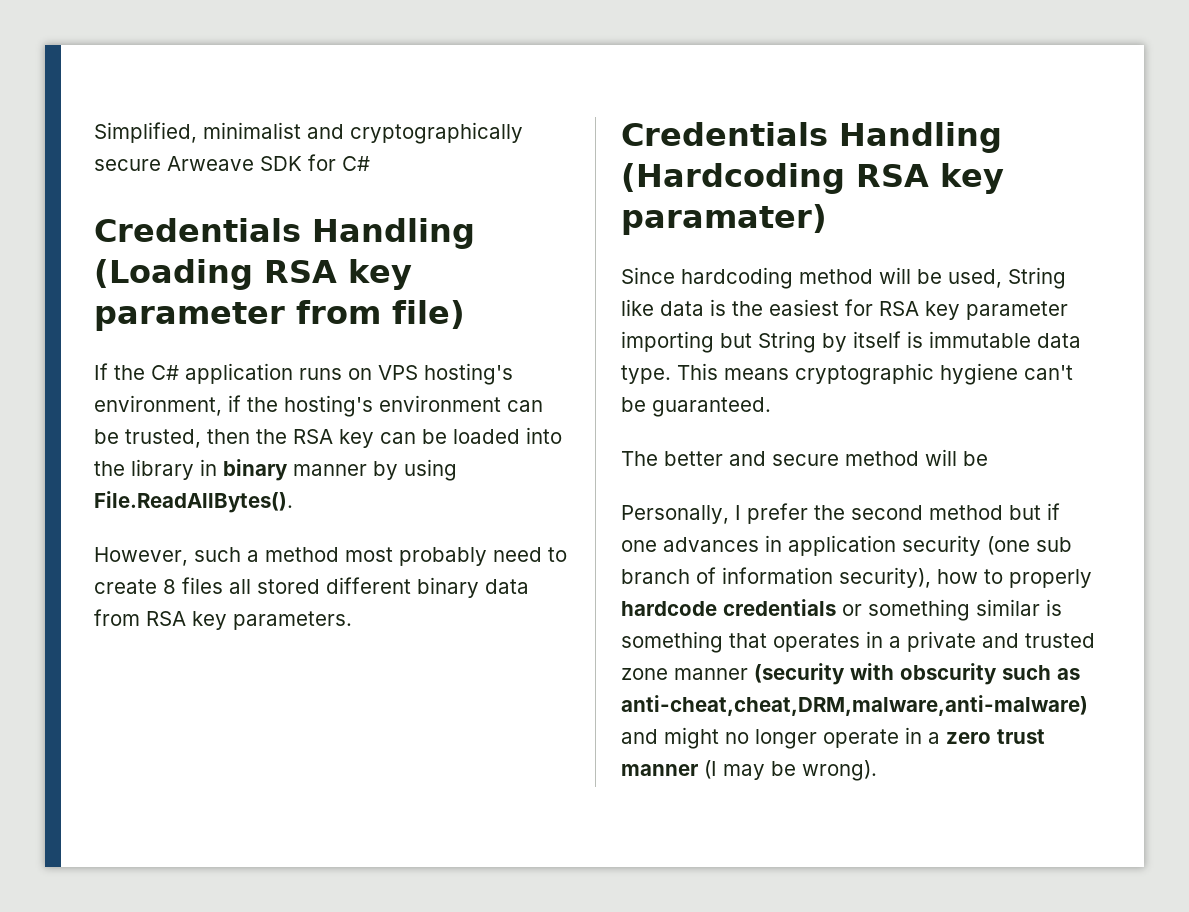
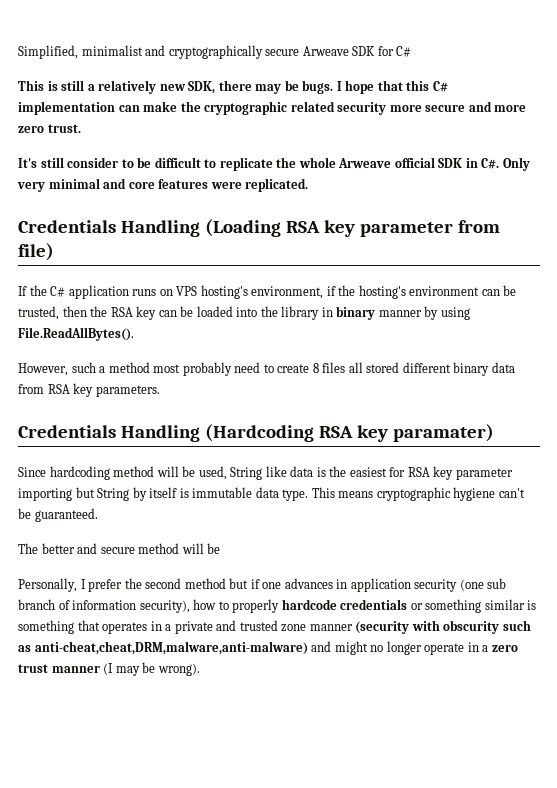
(370, 163) none -> [18,80,448,94] [18,101,527,115] [18,124,81,133] [18,157,530,171] [17,178,309,192] // This is still a relatively new SDK, there may be bugs. I hope that this C# implementation can make the cryptographic related security more secure and more zero trust. // It's still consider to be difficult to replicate the whole Arweave official SDK in C#. Only very minimal and core features were replicated.

